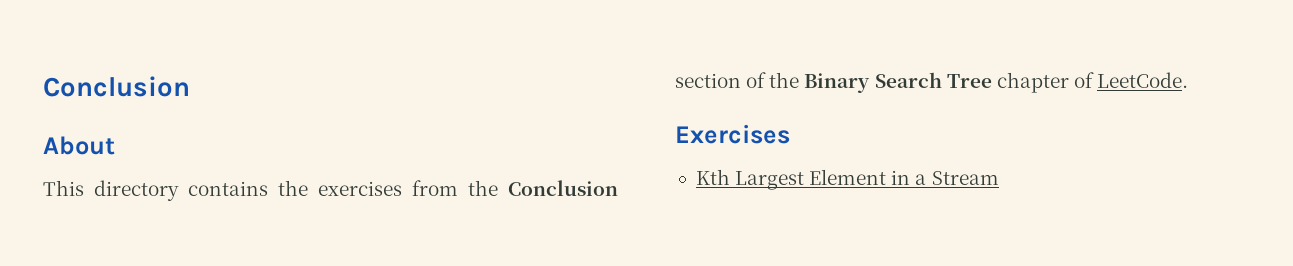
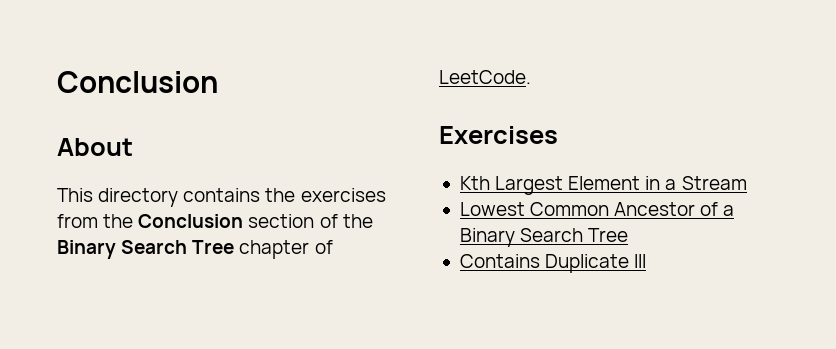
(999, 178) none -> [459,202,735,216] [459,228,629,247] [459,254,647,273] // Lowest Common Ancestor of a Binary Search Tree // Contains Duplicate III

